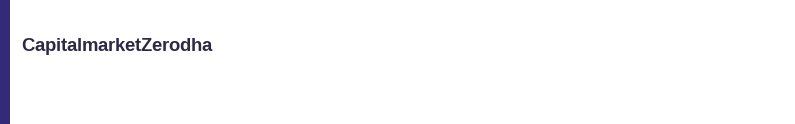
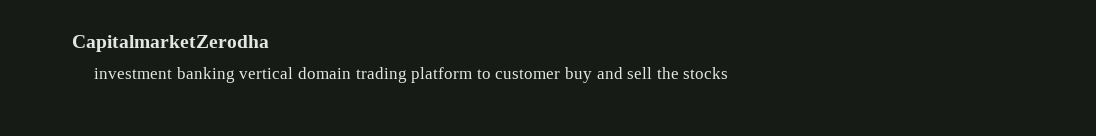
(213, 46) none -> [94,67,729,83] // investment banking vertical domain trading platform to customer buy and sell the stocks

